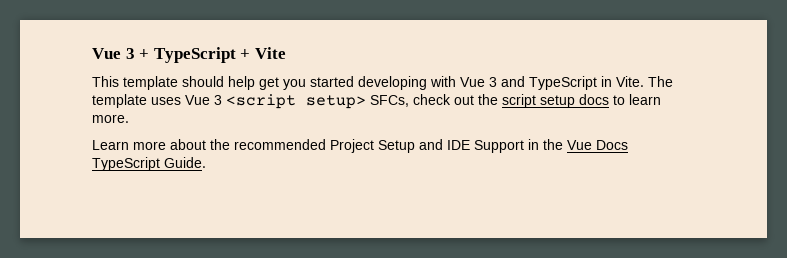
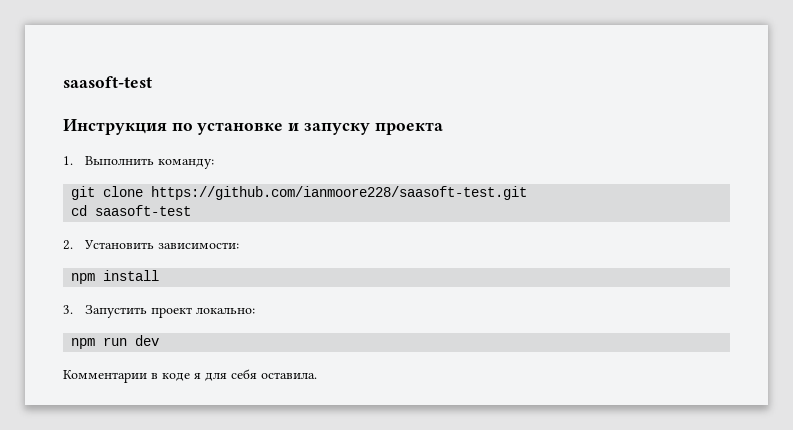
[92,47,286,63] [92,76,673,90] [92,94,661,109] [92,114,129,123] [92,139,628,153] [92,157,206,171] Vue 3 + TypeScript + Vite // This template should help get you started developing with Vue 3 and TypeScript in Vite. The template uses Vue 3 <script setup> SFCs, check out the script setup docs to learn more. // Learn more about the recommended Project Setup and IDE Support in the Vue Docs TypeScript Guide. -> [63,76,152,88] [63,119,443,135] [63,156,214,169] [71,186,528,200] [71,205,192,216] [63,240,239,250] [71,270,160,284] [63,305,255,318] [71,335,160,349] [63,369,317,383] saasoft-test // Инструкция по установке и запуску проекта // 1. Выполнить команду: // git clone https://github.com/ianmoore228/saasoft-test.git // cd saasoft-test // 2. Установить зависимости: // npm install // 3. Запустить проект локально: // npm run dev // Комментарии в коде я для себя оставила.

